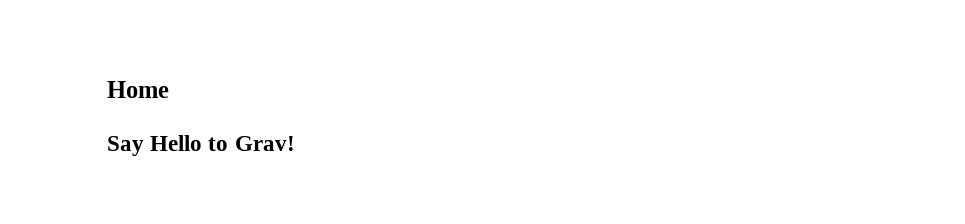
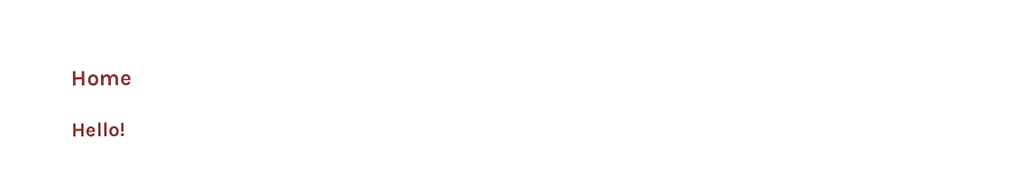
[107,135,295,156] Say Hello to Grav! -> [71,122,126,138] Hello!

